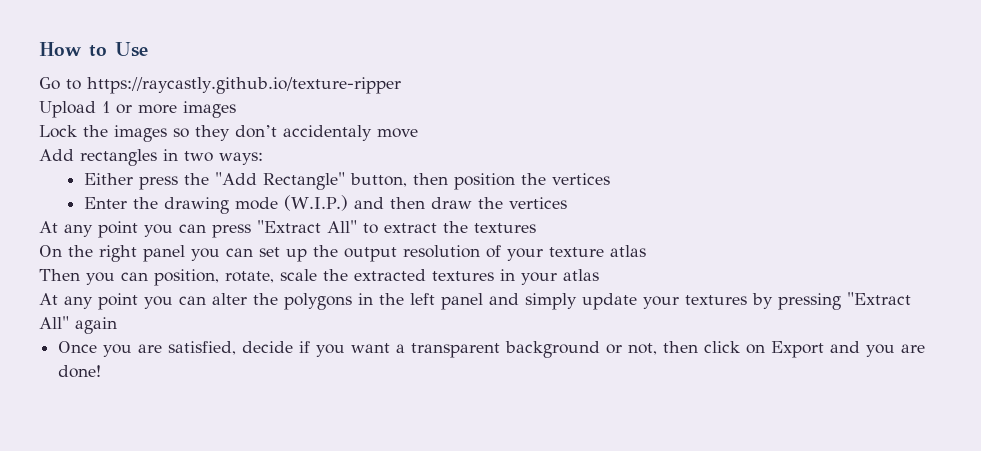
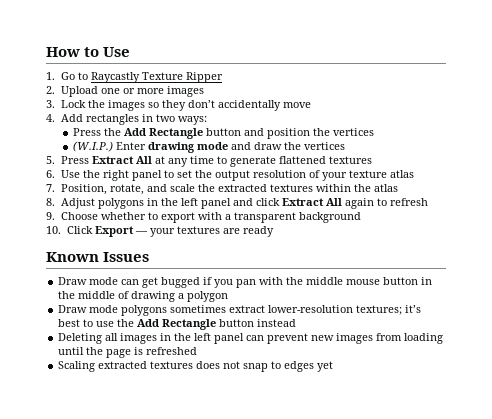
(148, 49) none -> [46,72,55,80] 1.
[87,77,401,94] [39,101,110,118] https://raycastly.github.io/texture-ripper // Upload 1 -> [90,72,223,83] [46,86,120,97] Raycastly Texture Ripper // 2. Upload one
(236, 109) none -> [46,100,55,108] 3.
[283,125,372,141] accidentaly -> [217,100,281,111] accidentally
(418, 133) none -> [46,114,55,122] 4.
[83,172,610,190] [83,195,568,214] [39,220,468,238] Either press the "Add Rectangle" button, then position the vertices // Enter the drawing mode (W.I.P.) and then draw the vertices // At any point you can press "Extract All" to extract the -> [72,128,374,139] [72,141,345,153] [46,156,326,167] Press the Add Rectangle button and position the vertices // (W.I.P.) Enter drawing mode and draw the vertices // 5. Press Extract All at any time to generate flattened
[39,245,62,257] On -> [46,170,80,178] 6. Use
[191,247,307,262] you can set up -> [163,170,192,178] to set
[39,269,274,286] Then you can position, rotate, -> [46,184,167,195] 7. Position, rotate, and
[500,269,599,285] [39,293,278,310] in your atlas // At any point you can alter the -> [315,184,398,192] [46,198,95,209] within the atlas // 8. Adjust
[525,292,911,310] [39,316,117,334] [58,341,926,358] [58,365,102,378] simply update your textures by pressing "Extract All" again // Once you are satisfied, decide if you want a transparent background or not, then click on Export and you are done! -> [255,198,428,209] [46,212,361,223] [46,226,274,237] [46,252,150,262] [58,277,433,288] [58,291,229,302] [58,305,422,316] [58,319,297,330] [58,333,444,344] [58,347,198,358] [58,361,334,372] click Extract All again to refresh // 9. Choose whether to export with a transparent background // 10. Click Export — your textures are ready // Known Issues // Draw mode can get bugged if you pan with the middle mouse button in the middle of drawing a polygon // Draw mode polygons sometimes extract lower-resolution textures; it’s best to use the Add Rectangle button instead // Deleting all images in the left panel can prevent new images from loading until the page is refreshed // Scaling extracted textures does not snap to edges yet

